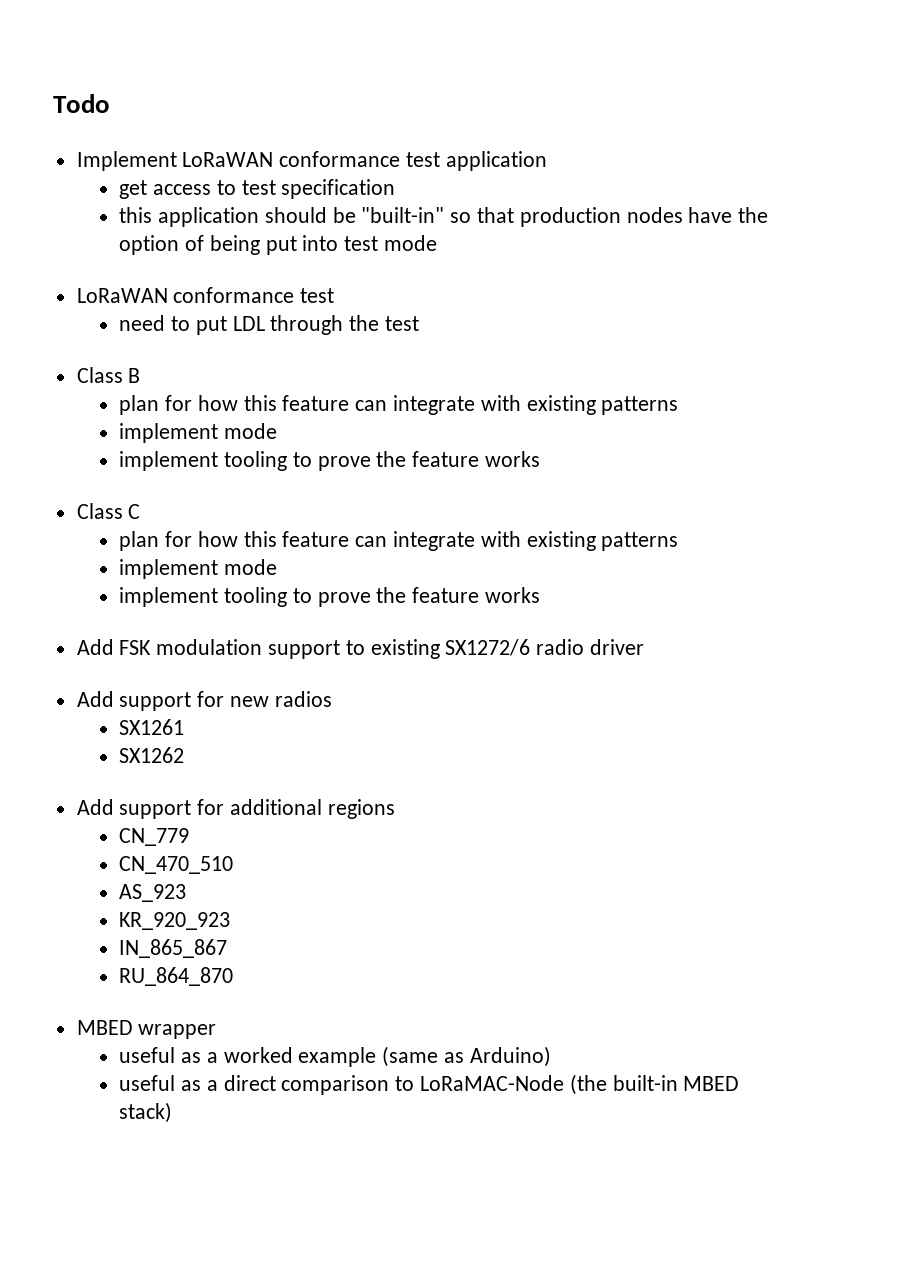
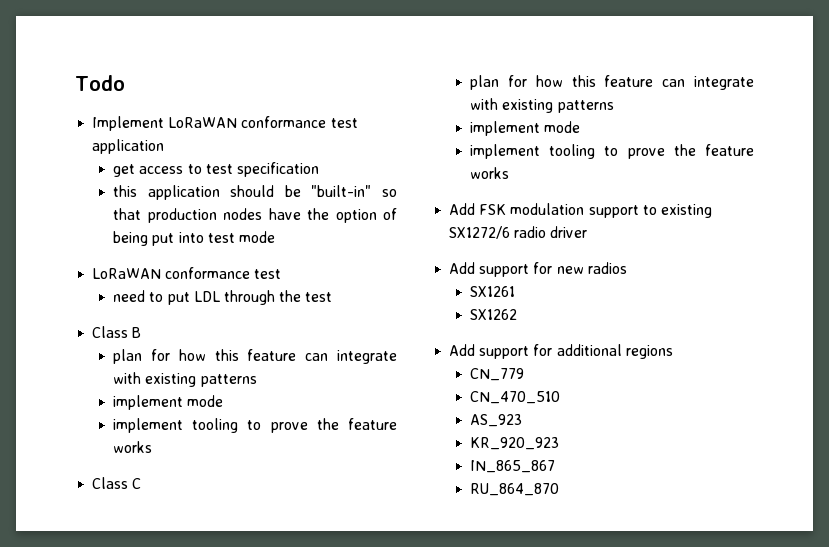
[76,1020,217,1039] [119,1046,551,1067] [119,1074,740,1095] [119,1102,173,1123] // MBED wrapper // useful as a worked example (same as Arduino) // useful as a direct comparison to LoRaMAC-Node (the built-in MBED stack) -> (560, 489) none

